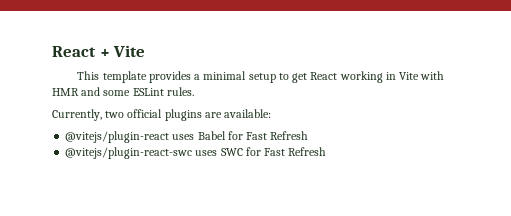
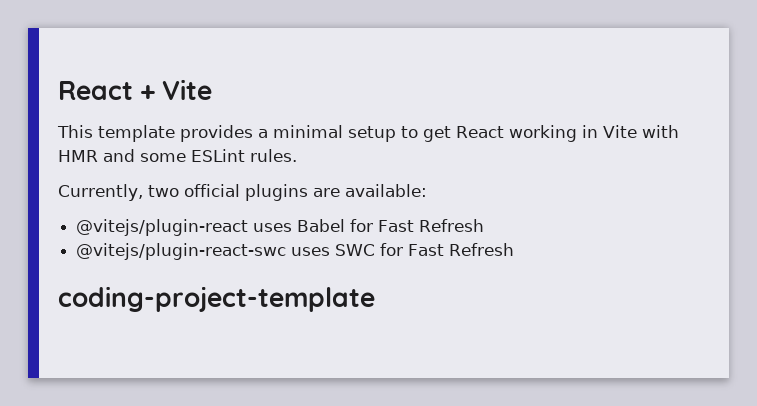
(327, 151) none -> [58,286,375,312] // coding-project-template

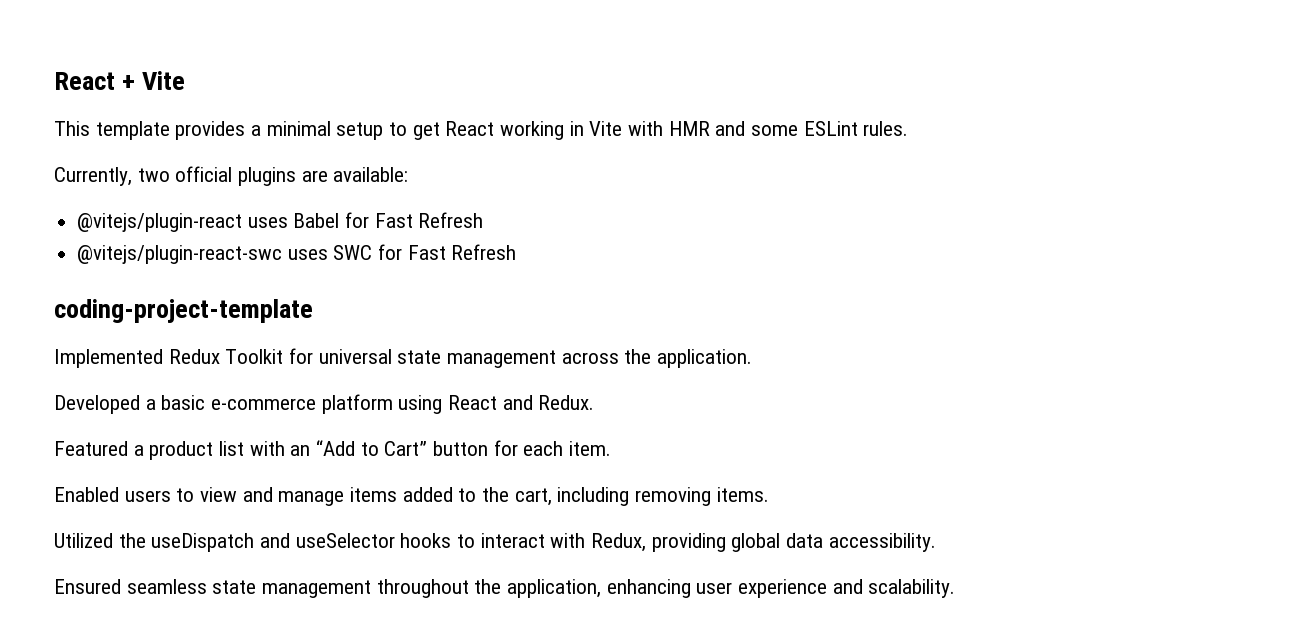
(375, 299) none -> [54,348,753,368] [54,394,595,414] [54,440,612,460] [54,487,769,506] [54,533,936,552] [54,579,956,598] // Implemented Redux Toolkit for universal state management across the application. // Developed a basic e-commerce platform using React and Redux. // Featured a product list with an “Add to Cart” button for each item. // Enabled users to view and manage items added to the cart, including removing items. // Utilized the useDispatch and useSelector hooks to interact with Redux, providing global data accessibility. // Ensured seamless state management throughout the application, enhancing user experience and scalability.

